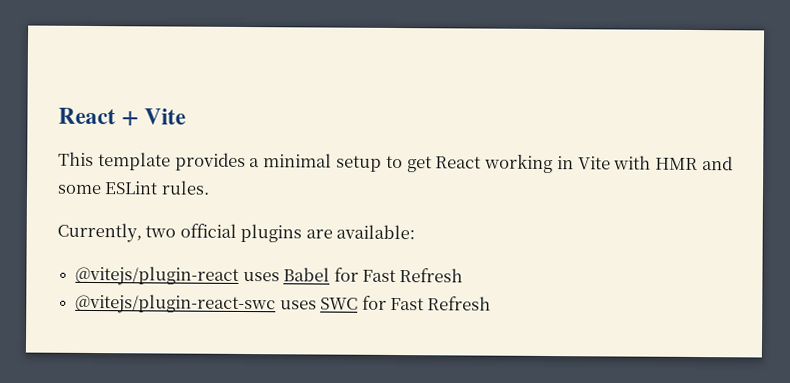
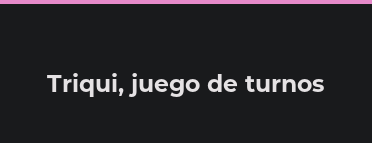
[58,107,187,127] [58,151,734,174] [57,180,210,195] [57,222,416,243] [75,265,464,286] [75,293,492,315] React + Vite // This template provides a minimal setup to get React working in Vite with HMR and some ESLint rules. // Currently, two official plugins are available: // @vitejs/plugin-react uses Babel for Fast Refresh // @vitejs/plugin-react-swc uses SWC for Fast Refresh -> [47,73,324,97] Triqui, juego de turnos

